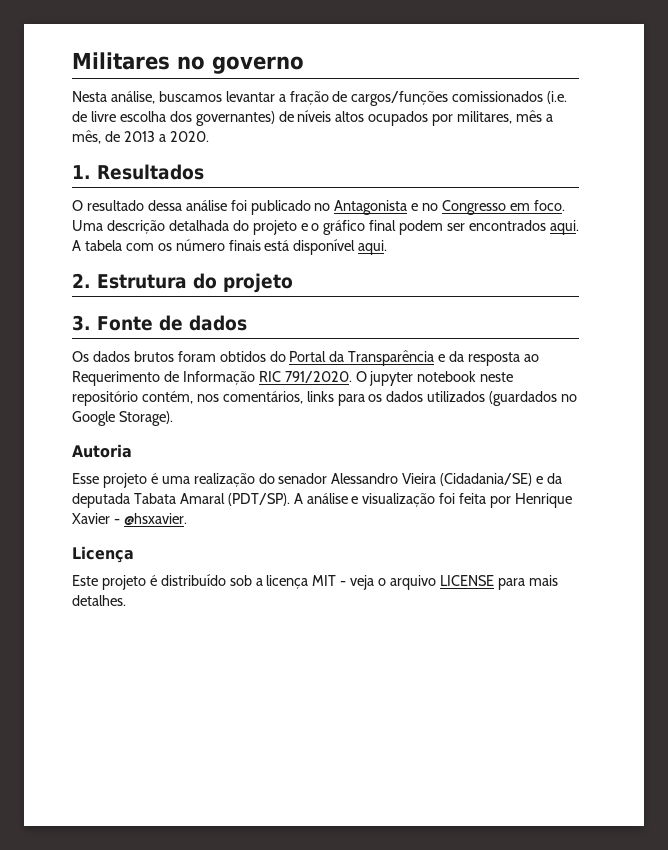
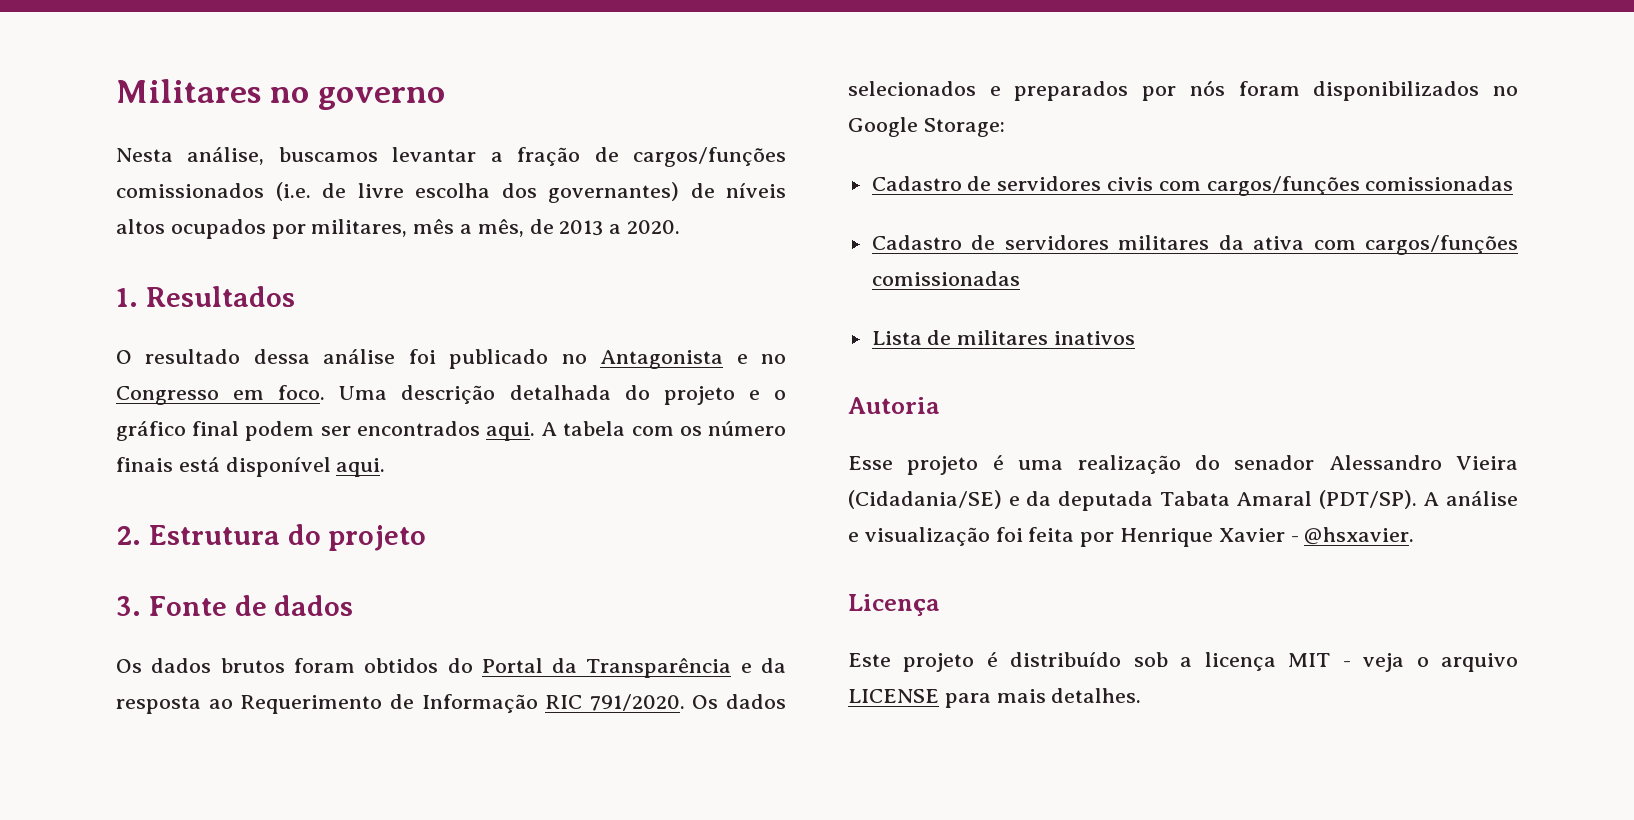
[355,371,514,386] [72,391,578,406] [72,411,173,426] O jupyter notebook neste repositório contém, nos comentários, links para os dados utilizados (guardados no Google Storage). -> [692,694,786,709] [848,80,1518,101] [848,117,1005,137] [871,176,1514,196] [871,235,1518,255] [871,271,1020,286] [871,330,1136,345] Os dados selecionados e preparados por nós foram disponibilizados no Google Storage: // Cadastro de servidores civis com cargos/funções comissionadas // Cadastro de servidores militares da ativa com cargos/funções comissionadas // Lista de militares inativos

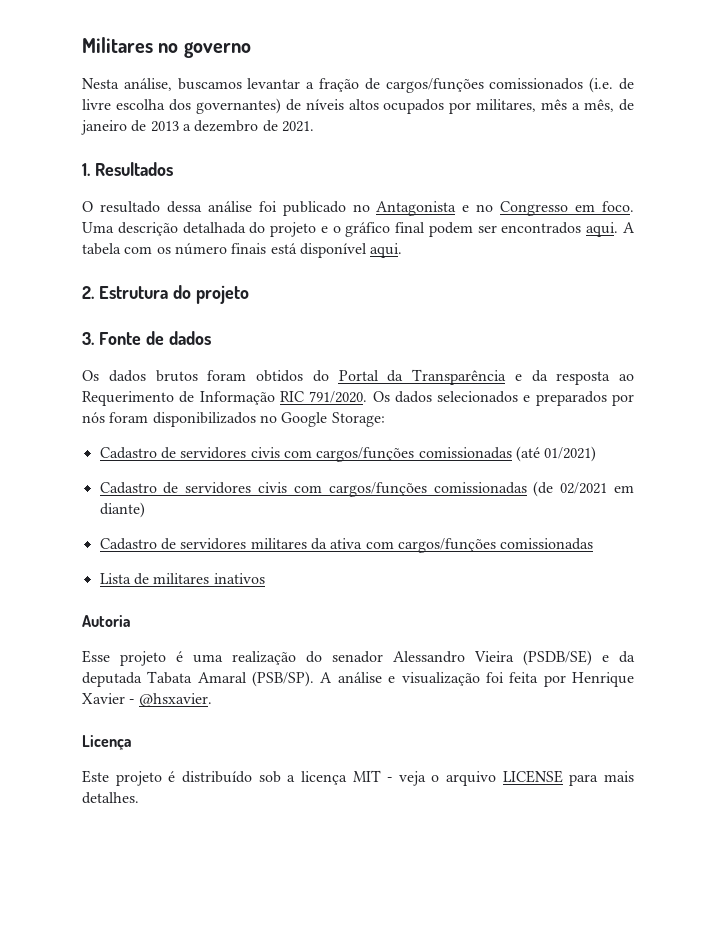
[559,220,681,236] 2013 a 2020. -> [81,120,314,135] janeiro de 2013 a dezembro de 2021.
(1514, 183) none -> [515,446,597,462] [99,481,634,497] [99,502,145,518] (até 01/2021) // Cadastro de servidores civis com cargos/funções comissionadas (de 02/2021 em diante)
[848,490,1002,509] (Cidadania/SE) -> [523,650,592,666] (PSDB/SE)
[1318,490,1417,509] (PDT/SP). -> [252,671,315,687] (PSB/SP).

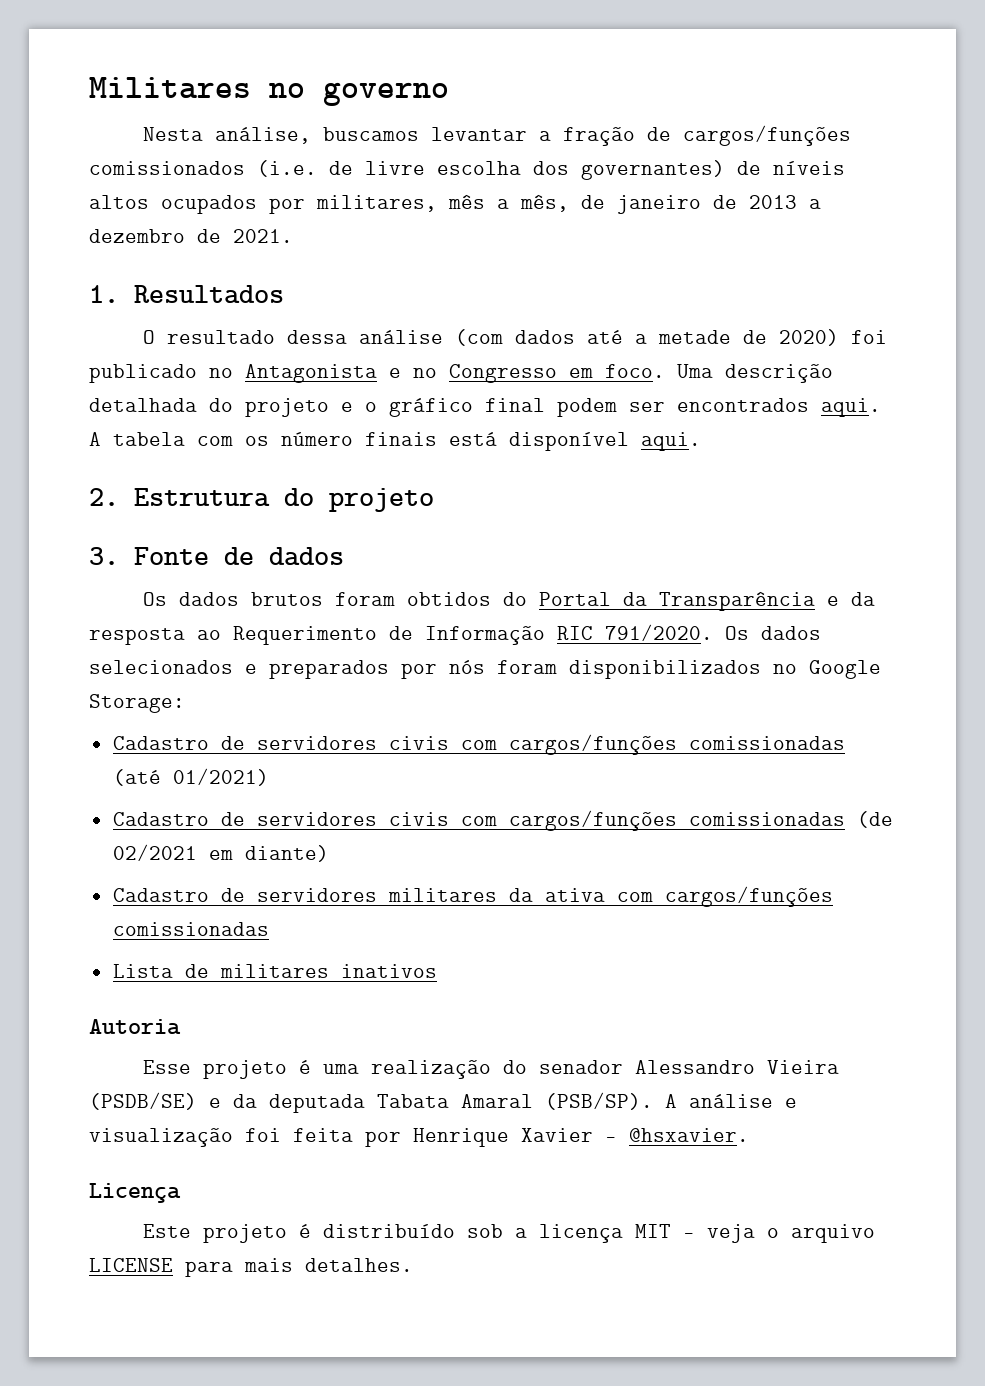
(252, 206) none -> [455,329,840,346] (com dados até a metade de 2020)

